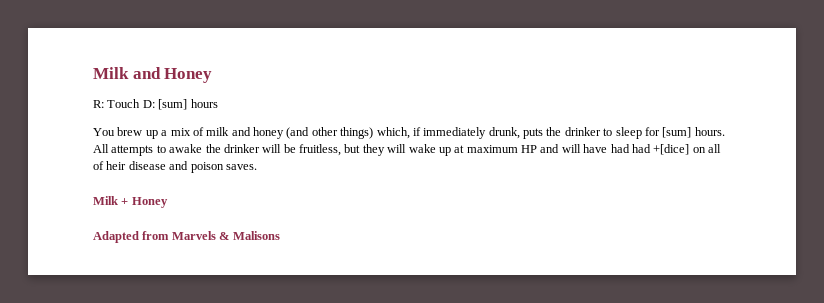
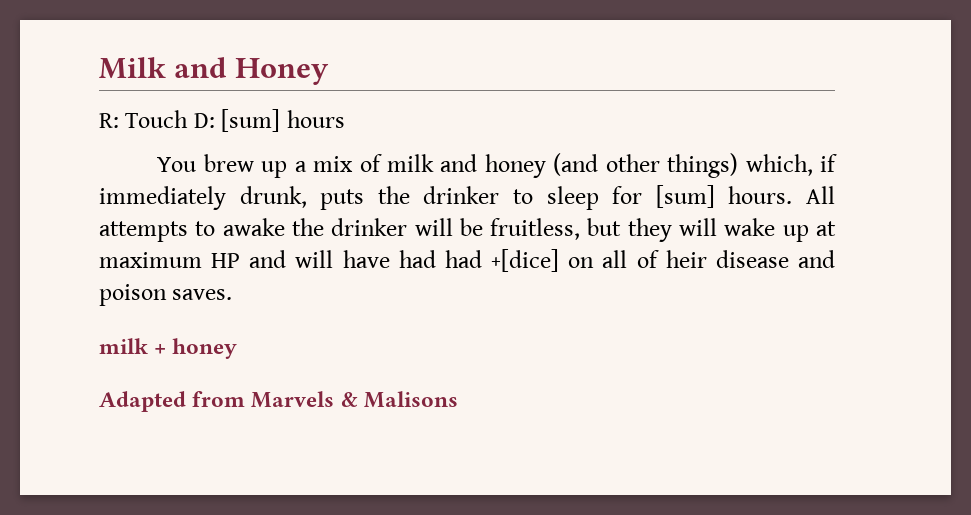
[93,196,168,208] Milk + Honey -> [99,338,238,359] milk + honey

